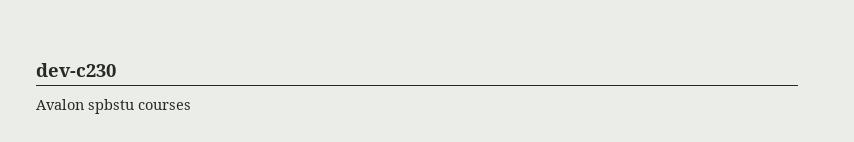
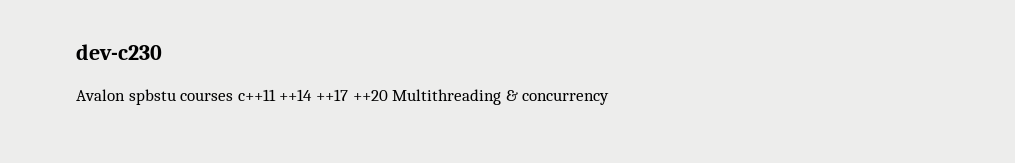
(191, 106) none -> [237,89,610,105] c++11 ++14 ++17 ++20 Multithreading & concurrency

